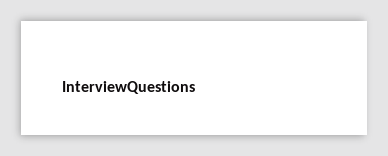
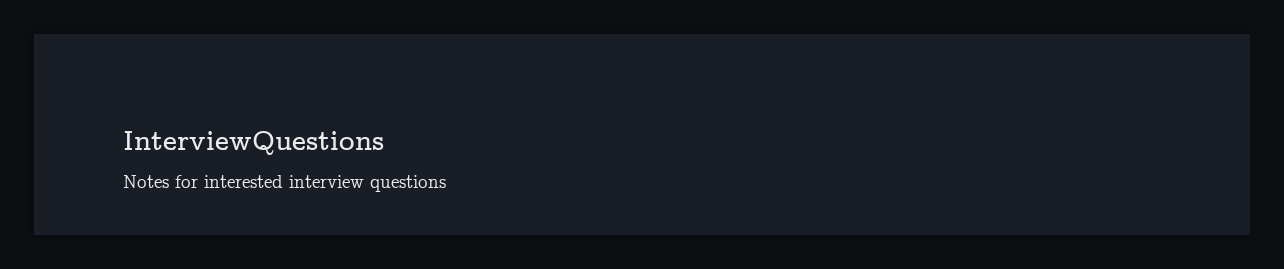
(195, 87) none -> [123,175,446,192] // Notes for interested interview questions

